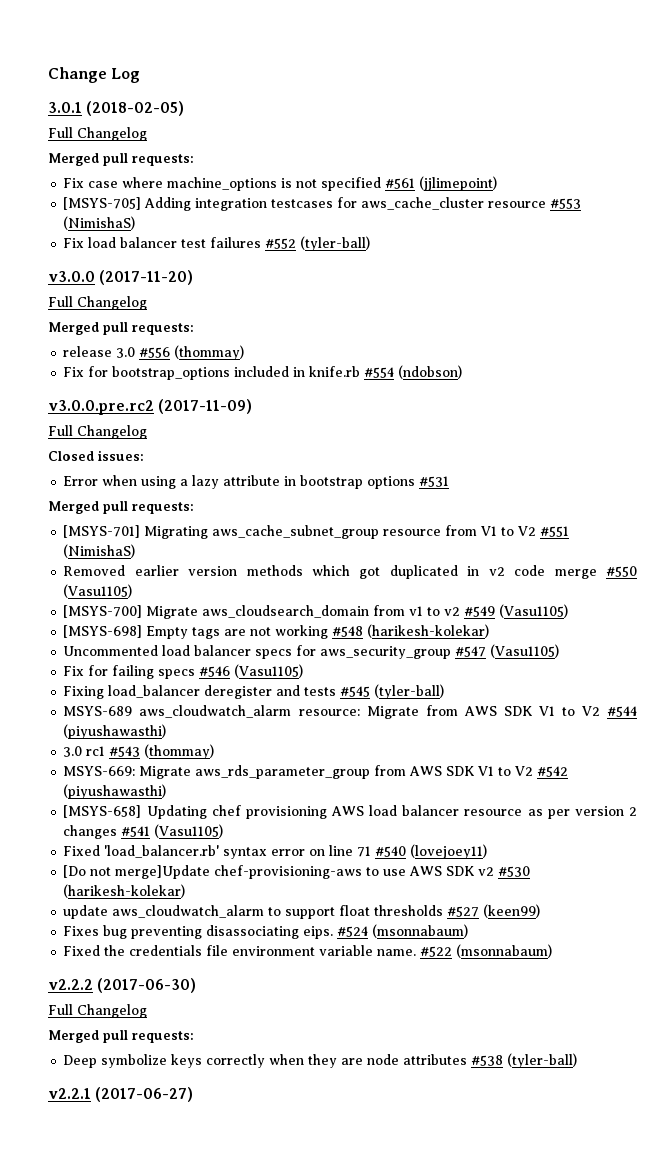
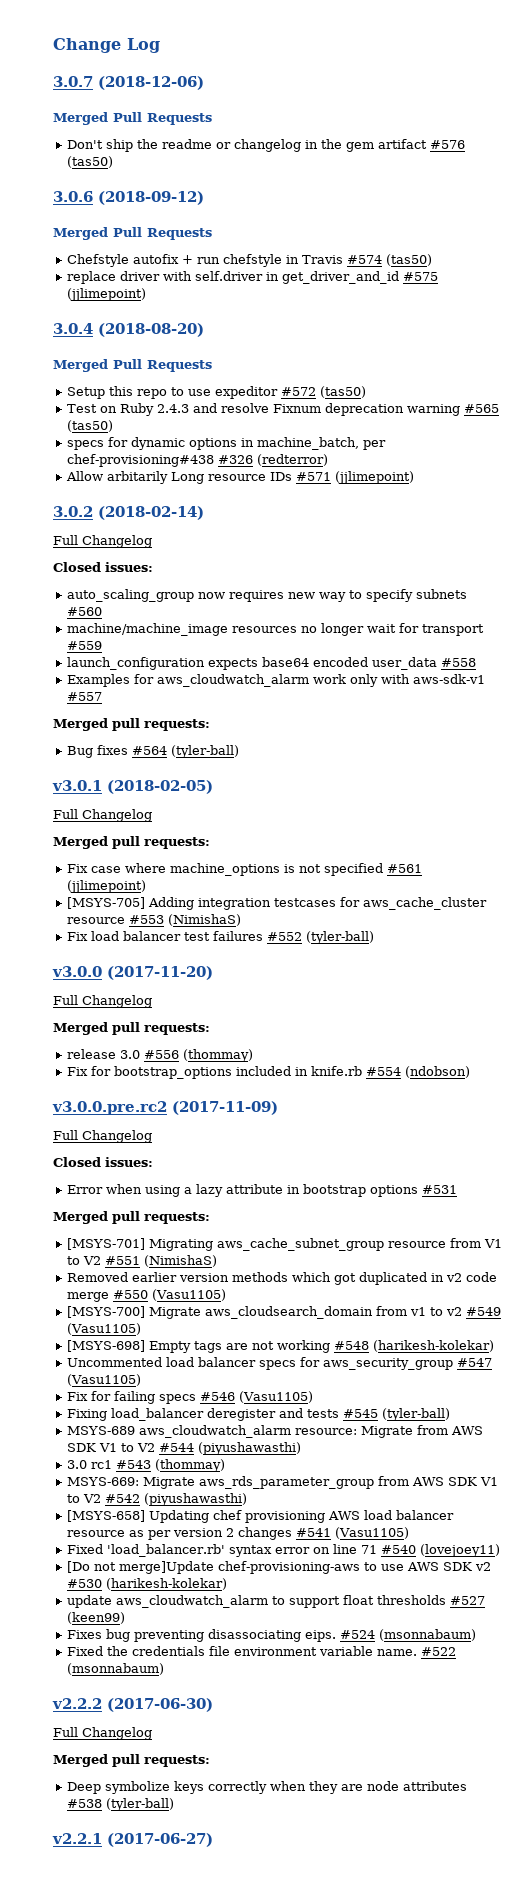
[48,102,82,113] 3.0.1 -> [53,76,204,90] [53,112,212,125] [66,139,465,152] [66,156,113,168] [53,191,204,205] [53,227,212,240] [66,254,432,267] [66,271,438,284] [66,288,146,301] [53,323,204,337] [53,359,212,372] [66,386,366,399] [66,403,499,416] [66,420,113,432] [66,437,386,450] [66,454,328,467] [65,471,414,484] [53,506,204,520] [53,535,152,548] [53,562,153,572] [66,589,467,602] [66,607,102,616] [66,623,484,636] [66,641,102,650] [66,657,476,670] [66,674,485,687] [66,692,102,701] [53,718,210,731] [66,745,239,758] [52,780,102,791] 3.0.7 (2018-12-06) // Merged Pull Requests // Don't ship the readme or changelog in the gem artifact #576 (tas50) // 3.0.6 (2018-09-12) // Merged Pull Requests // Chefstyle autofix + run chefstyle in Travis #574 (tas50) // replace driver with self.driver in get_driver_and_id #575 (jjlimepoint) // 3.0.4 (2018-08-20) // Merged Pull Requests // Setup this repo to use expeditor #572 (tas50) // Test on Ruby 2.4.3 and resolve Fixnum deprecation warning #565 (tas50) // specs for dynamic options in machine_batch, per chef-provisioning#438 #326 (redterror) // Allow arbitarily Long resource IDs #571 (jjlimepoint) // 3.0.2 (2018-02-14) // Full Changelog // Closed issues: // auto_scaling_group now requires new way to specify subnets #560 // machine/machine_image resources no longer wait for transport #559 // launch_configuration expects base64 encoded user_data #558 // Examples for aws_cloudwatch_alarm work only with aws-sdk-v1 #557 // Merged pull requests: // Bug fixes #564 (tyler-ball) // v3.0.1

